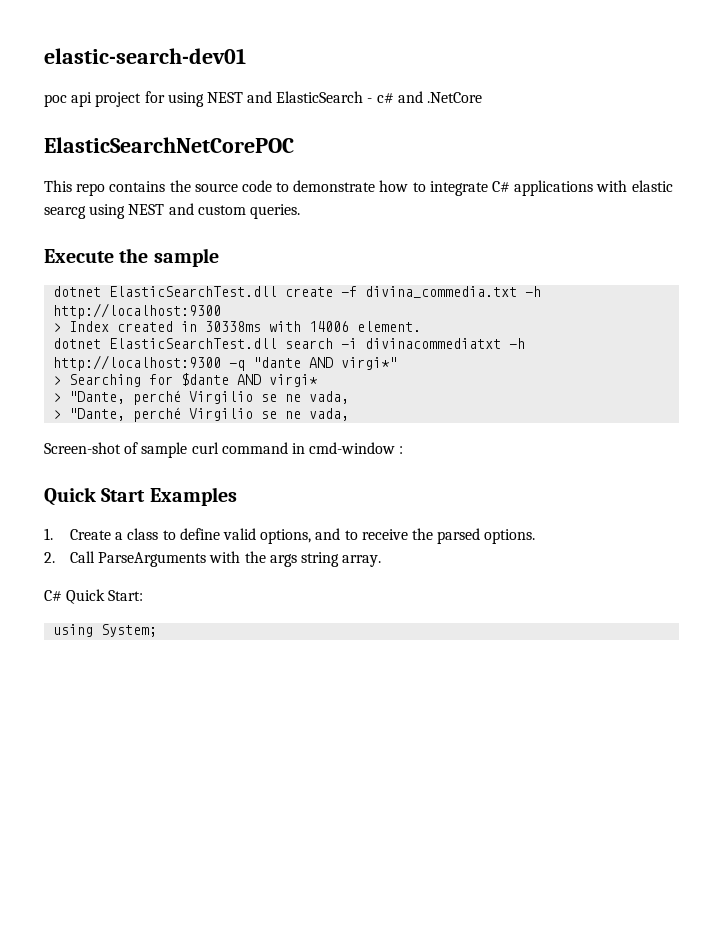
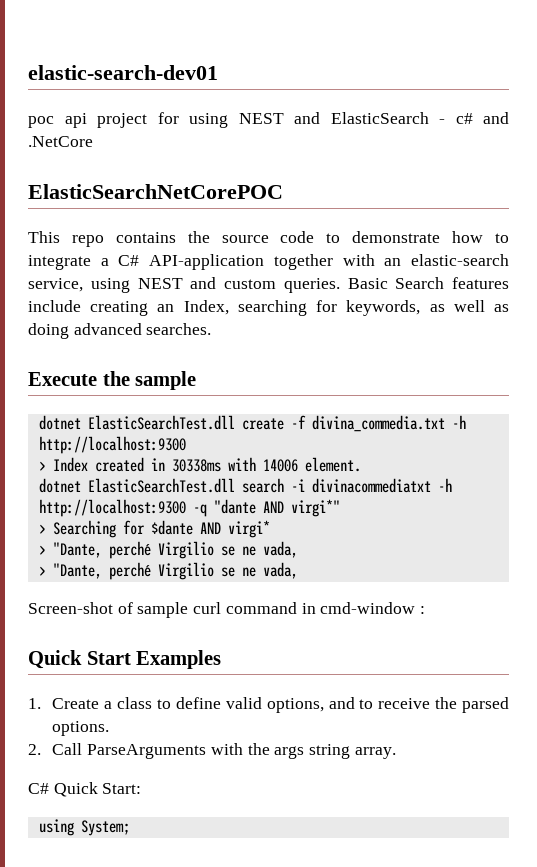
[492,180,673,196] [44,206,86,219] C# applications with elastic searcg -> [100,254,510,270] [28,278,83,292] a C# API-application together with an elastic-search service,
(300, 211) none -> [347,277,509,289] [28,300,510,316] [28,323,212,339] Basic Search features include creating an Index, searching for keywords, as well as doing advanced searches.

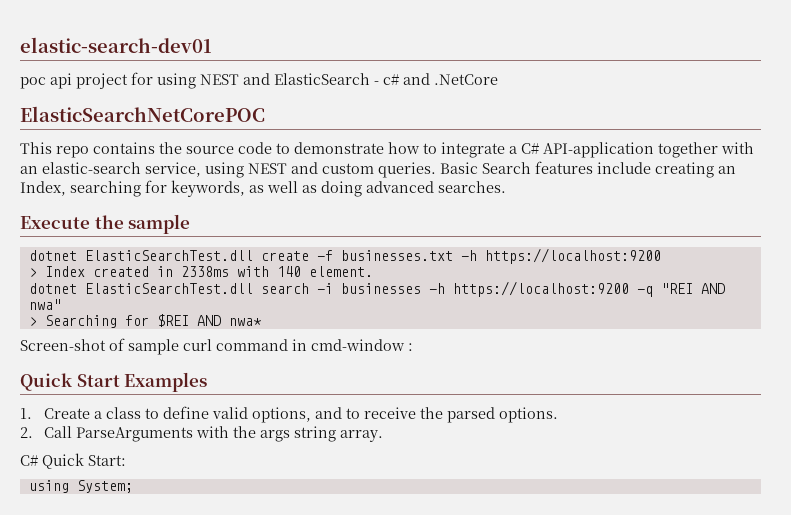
[311,415,466,432] [38,436,186,454] divina_commedia.txt -h http://localhost:9300 -> [340,248,661,264] businesses.txt -h https://localhost:9200
[171,457,298,472] 30338ms with 14006 -> [180,266,301,277] 2338ms with 140
[311,478,452,493] [38,499,340,517] [38,520,270,538] [38,541,298,559] [38,562,298,580] divinacommediatxt -h http://localhost:9300 -q "dante AND virgi*" // > Searching for $dante AND virgi* // > "Dante, perché Virgilio se ne vada, // > "Dante, perché Virgilio se ne vada, -> [340,281,725,297] [28,299,61,310] [28,314,262,328] businesses -h https://localhost:9200 -q "REI AND nwa" // > Searching for $REI AND nwa*

